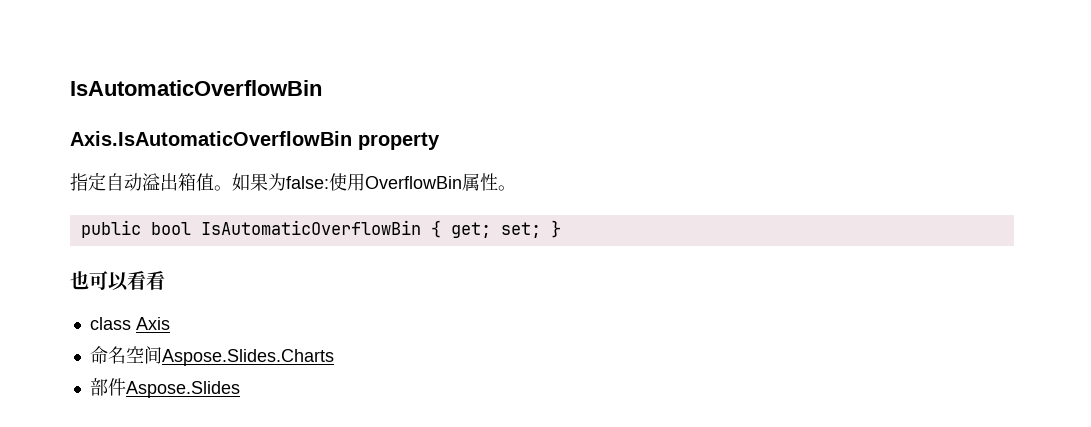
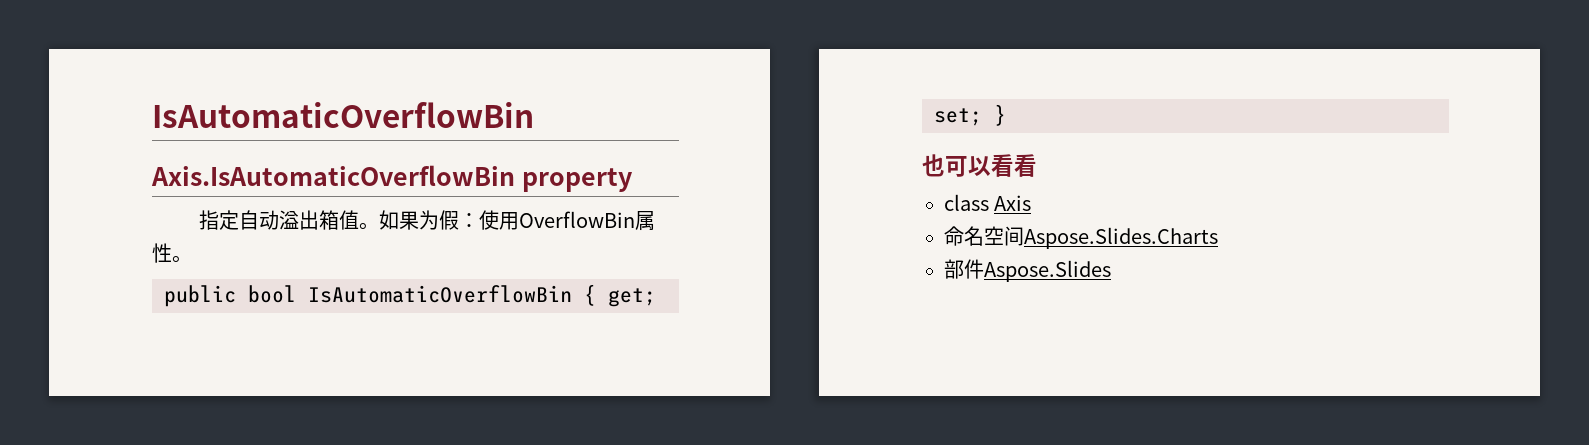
[286,176,329,189] false: -> [438,210,479,230] 假：

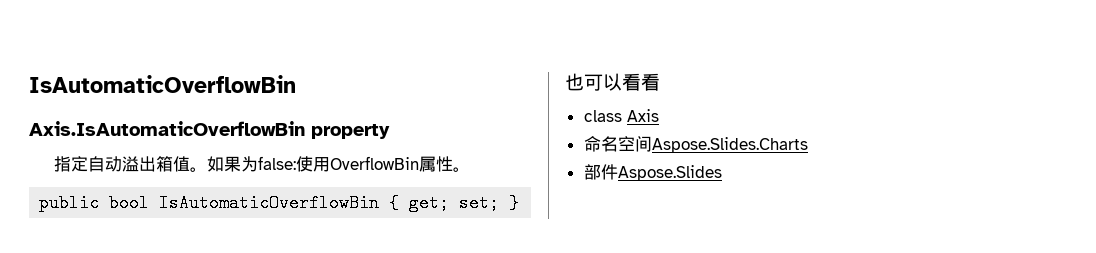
[438,210,479,230] 假： -> [258,156,297,170] false:

